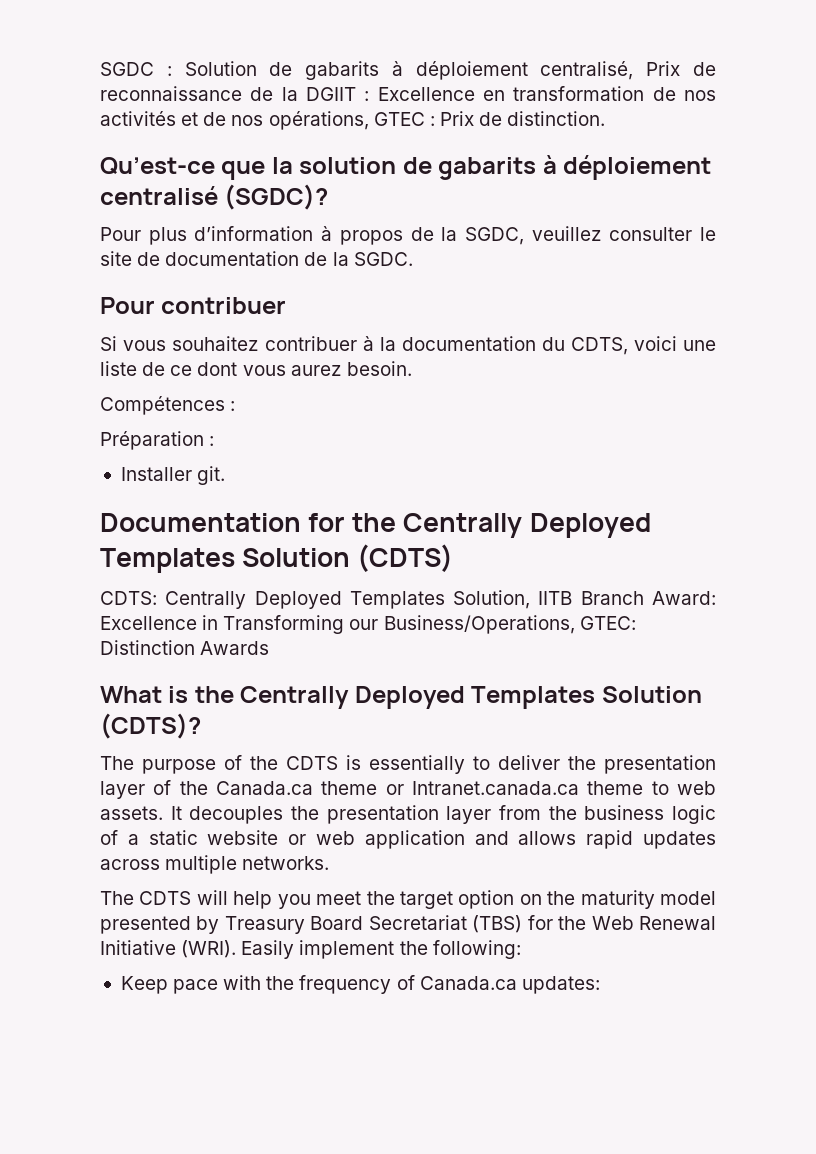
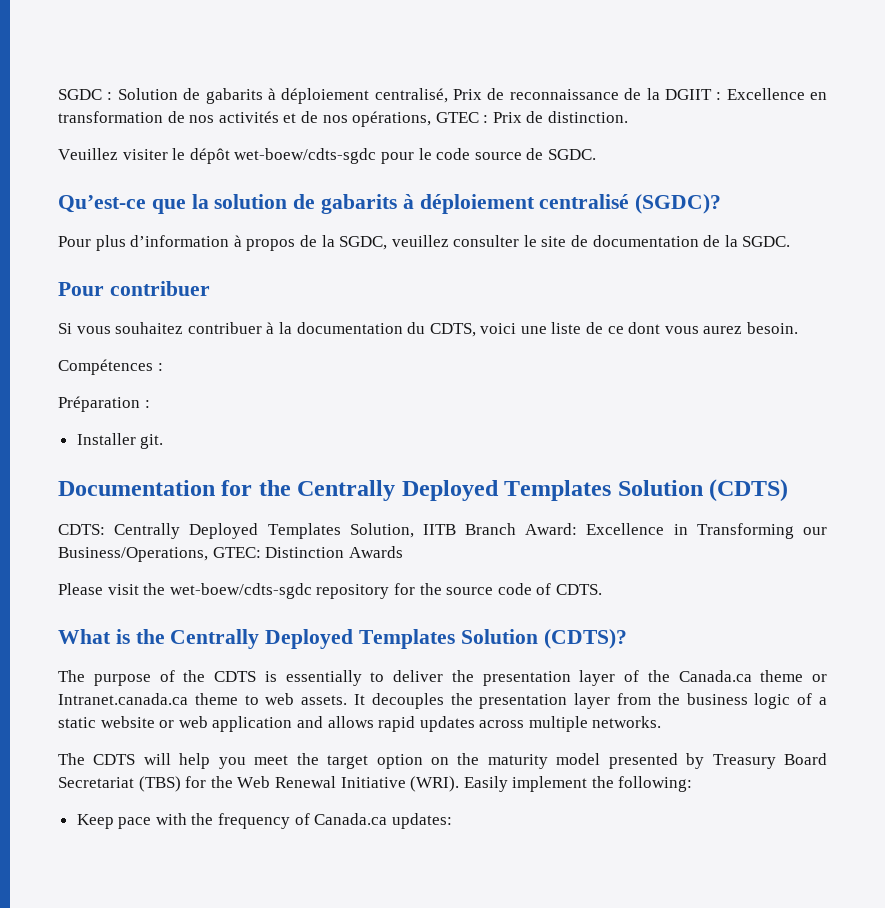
(606, 118) none -> [58,148,596,164] // Veuillez visiter le dépôt wet-boew/cdts-sgdc pour le code source de SGDC.
(270, 648) none -> [58,583,602,599] // Please visit the wet-boew/cdts-sgdc repository for the source code of CDTS.

